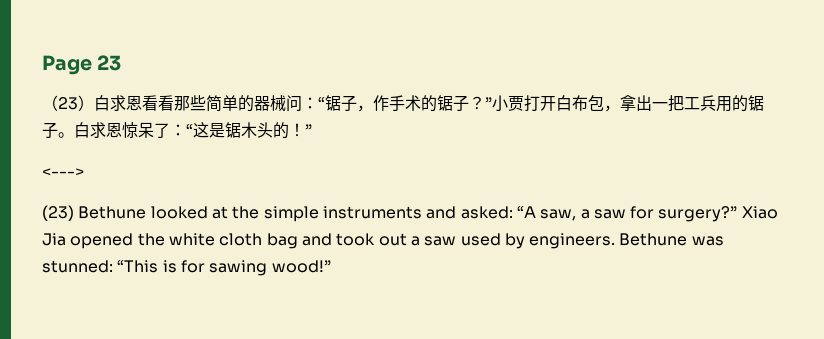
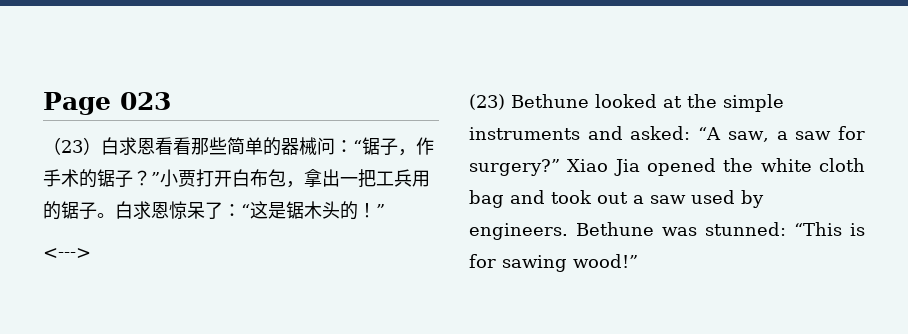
[97,55,122,71] 23 -> [119,92,171,110] 023

